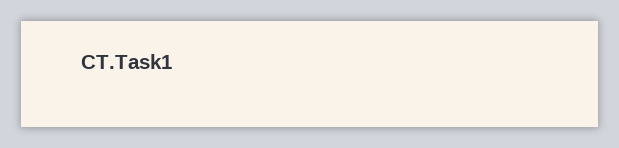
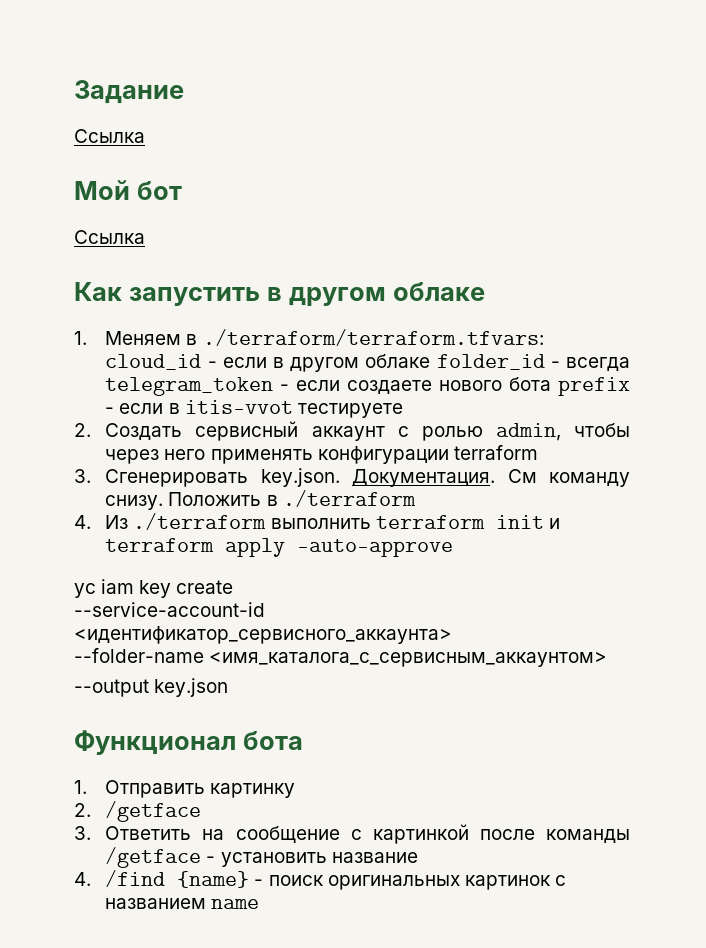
[81,54,172,69] CT.Task1 -> [74,80,184,104] [74,129,145,143] [74,180,182,200] [74,230,145,244] [74,282,485,306] [74,329,544,346] [105,354,630,372] [105,377,631,396] [105,400,403,418] [74,421,630,441] [105,445,538,464] [74,468,630,487] [105,490,416,510] [74,513,560,530] [105,538,454,557] [74,579,234,598] [74,602,265,617] [74,626,452,644] [74,648,608,667] [74,678,229,697] [74,730,303,755] [74,780,296,798] [74,801,202,822] [74,824,630,844] [105,847,418,868] [74,870,566,890] [105,898,260,909] Задание // Ссылка // Мой бот // Ссылка // Как запустить в другом облаке // 1. Меняем в ./terraform/terraform.tfvars: cloud_id - если в другом облаке folder_id - всегда telegram_token - если создаете нового бота prefix - если в itis-vvot тестируете // 2. Создать сервисный аккаунт с ролью admin, чтобы через него применять конфигурации terraform // 3. Сгенерировать key.json. Документация. См команду снизу. Положить в ./terraform // 4. Из ./terraform выполнить terraform init и terraform apply -auto-approve // yc iam key create // --service-account-id <идентификатор_сервисного_аккаунта> // --folder-name <имя_каталога_с_сервисным_аккаунтом> // --output key.json // Функционал бота // 1. Отправить картинку // 2. /getface // 3. Ответить на сообщение с картинкой после команды /getface - установить название // 4. /find {name} - поиск оригинальных картинок с названием name

